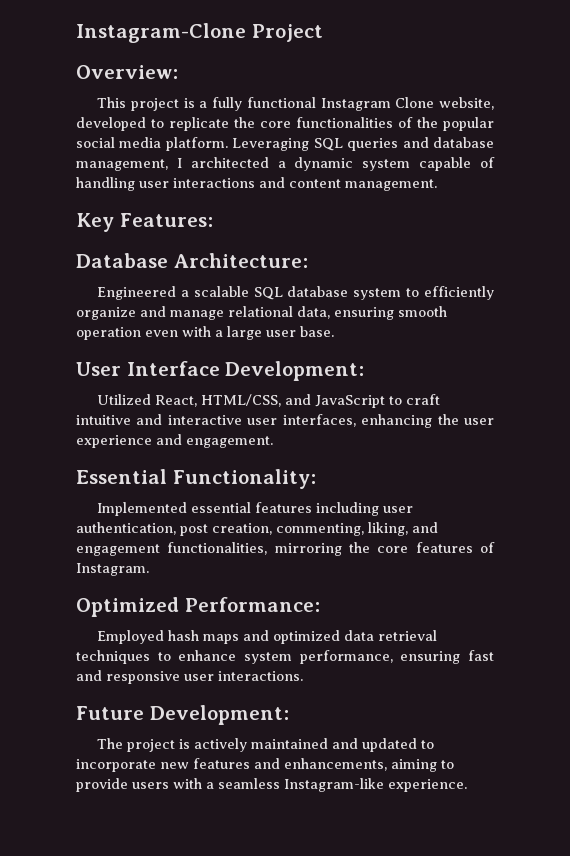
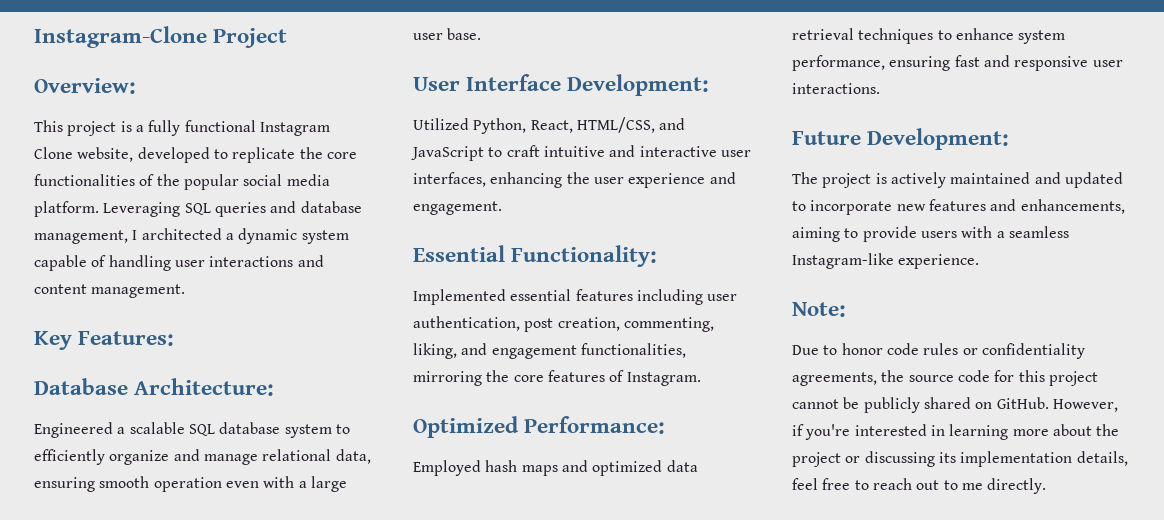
(152, 399) none -> [473,118,527,134] Python,
(467, 785) none -> [792,302,846,317] [792,343,1085,359] [792,370,1098,386] [792,397,1118,413] [792,424,1120,440] [792,451,1128,467] [792,478,1047,494] // Note: // Due to honor code rules or confidentiality agreements, the source code for this project cannot be publicly shared on GitHub. However, if you're interested in learning more about the project or discussing its implementation details, feel free to reach out to me directly.

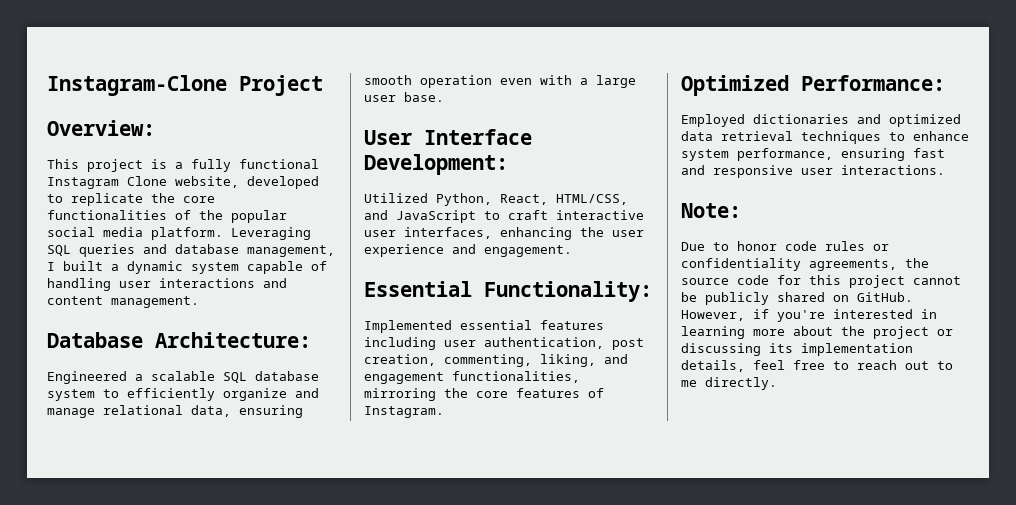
[141,228,222,240] architected -> [63,261,103,271] built
[34,331,175,350] // Key Features: -> (199, 302) none
[543,145,636,157] intuitive and -> (548, 215) none
[485,460,558,476] hash maps -> [753,114,849,124] dictionaries
[792,128,1010,150] [792,172,1123,188] [792,199,1125,215] [792,226,1069,242] [792,253,980,269] // Future Development: // The project is actively maintained and updated to incorporate new features and enhancements, aiming to provide users with a seamless Instagram-like experience. -> (945, 170) none

